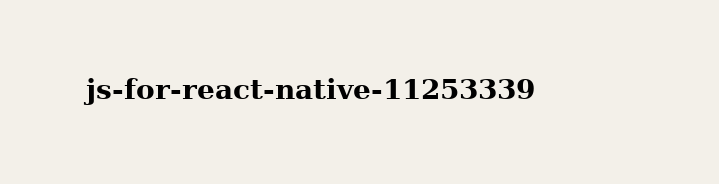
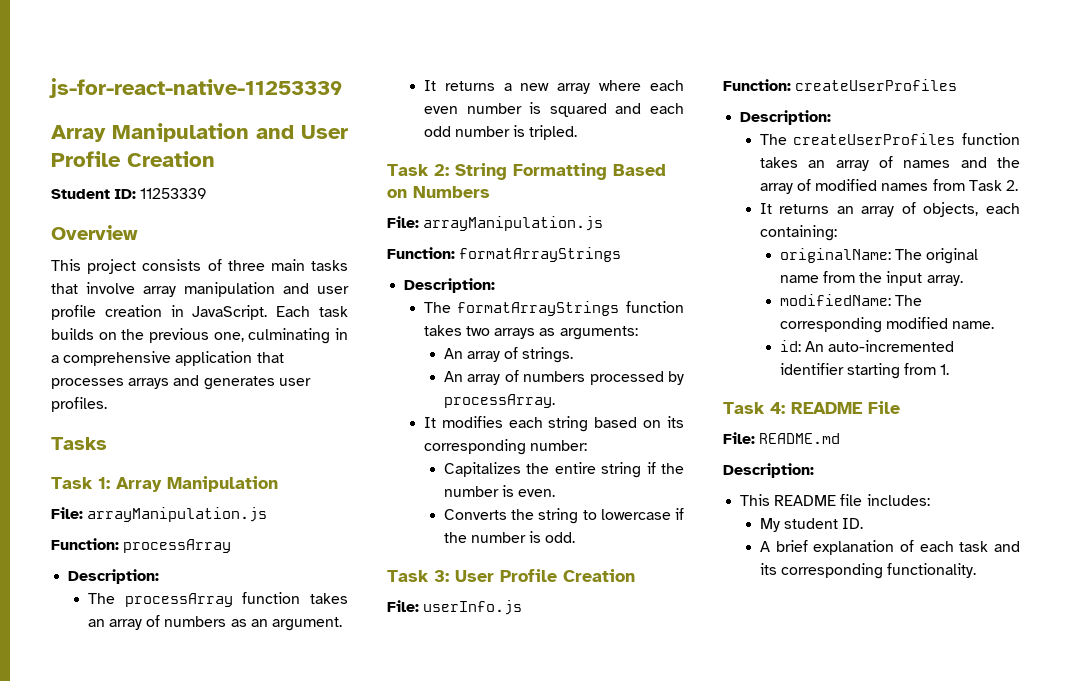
(535, 91) none -> [51,123,348,142] [51,151,215,167] [51,188,208,199] [51,225,138,240] [51,259,348,274] [51,282,349,297] [51,305,348,320] [51,328,348,344] [51,351,284,366] [51,375,311,390] [51,397,107,412] [51,437,107,450] [51,476,278,492] [51,507,268,522] [51,538,232,553] [68,569,160,584] [87,592,348,607] [87,615,343,631] [423,80,684,94] [423,102,684,117] [423,125,578,140] [387,163,666,180] [387,186,490,198] [387,216,604,231] [387,247,622,262] [404,278,496,293] [423,301,684,316] [423,325,638,340] [443,347,574,363] [443,370,684,385] [443,394,555,408] [423,416,684,432] [423,439,588,455] [443,462,684,478] [443,485,556,497] [443,508,684,524] [443,531,576,543] [387,569,635,582] [387,600,523,615] [723,79,958,91] [740,110,832,125] [759,133,1020,145] [759,156,1020,171] [759,179,1019,194] [759,202,1020,217] [759,225,837,241] [779,248,979,264] [779,271,963,286] [779,294,922,306] [779,317,995,333] [779,340,955,352] [779,363,950,379] [723,401,900,414] [723,432,841,444] [723,463,814,478] [740,494,930,506] [759,518,864,532] [759,540,1020,555] [759,563,977,579] // Array Manipulation and User Profile Creation // Student ID: 11253339 // Overview // This project consists of three main tasks that involve array manipulation and user profile creation in JavaScript. Each task builds on the previous one, culminating in a comprehensive application that processes arrays and generates user profiles. // Tasks // Task 1: Array Manipulation // File: arrayManipulation.js // Function: processArray // Description: // The processArray function takes an array of numbers as an argument. // It returns a new array where each even number is squared and each odd number is tripled. // Task 2: String Formatting Based on Numbers // File: arrayManipulation.js // Function: formatArrayStrings // Description: // The formatArrayStrings function takes two arrays as arguments: // An array of strings. // An array of numbers processed by processArray. // It modifies each string based on its corresponding number: // Capitalizes the entire string if the number is even. // Converts the string to lowercase if the number is odd. // Task 3: User Profile Creation // File: userInfo.js // Function: createUserProfiles // Description: // The createUserProfiles function takes an array of names and the array of modified names from Task 2. // It returns an array of objects, each containing: // originalName: The original name from the input array. // modifiedName: The corresponding modified name. // id: An auto-incremented identifier starting from 1. // Task 4: README File // File: README.md // Description: // This README file includes: // My student ID. // A brief explanation of each task and its corresponding functionality.

